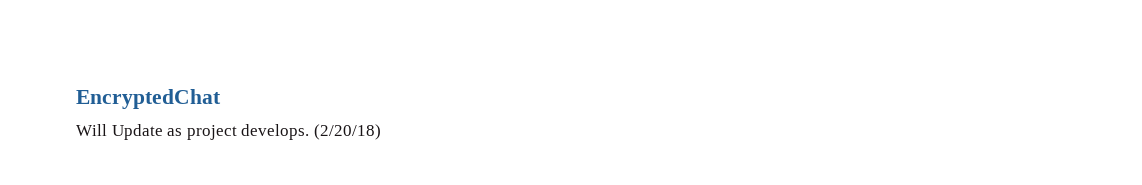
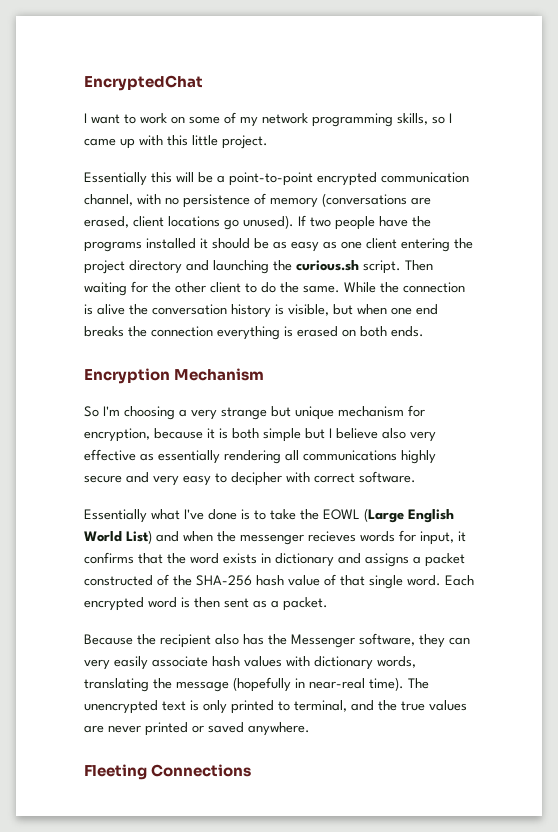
[76,124,381,140] Will Update as project develops. (2/20/18) -> [84,112,452,127] [84,135,268,149] [84,172,469,186] [84,193,431,208] [84,215,431,230] [84,238,473,252] [84,260,433,274] [84,281,465,296] [84,304,438,318] [84,326,424,340] [84,368,265,384] [84,405,425,420] [84,428,436,442] [84,449,436,464] [84,471,416,486] [84,508,454,523] [84,530,466,545] [84,552,465,567] [84,574,474,589] [84,597,328,611] [84,633,470,648] [84,656,416,670] [84,677,429,692] [84,700,467,714] [84,722,310,736] [84,764,252,780] I want to work on some of my network programming skills, so I came up with this little project. // Essentially this will be a point-to-point encrypted communication channel, with no persistence of memory (conversations are erased, client locations go unused). If two people have the programs installed it should be as easy as one client entering the project directory and launching the curious.sh script. Then waiting for the other client to do the same. While the connection is alive the conversation history is visible, but when one end breaks the connection everything is erased on both ends. // Encryption Mechanism // So I'm choosing a very strange but unique mechanism for encryption, because it is both simple but I believe also very effective as essentially rendering all communications highly secure and very easy to decipher with correct software. // Essentially what I've done is to take the EOWL (Large English World List) and when the messenger recieves words for input, it confirms that the word exists in dictionary and assigns a packet constructed of the SHA-256 hash value of that single word. Each encrypted word is then sent as a packet. // Because the recipient also has the Messenger software, they can very easily associate hash values with dictionary words, translating the message (hopefully in near-real time). The unencrypted text is only printed to terminal, and the true values are never printed or saved anywhere. // Fleeting Connections

